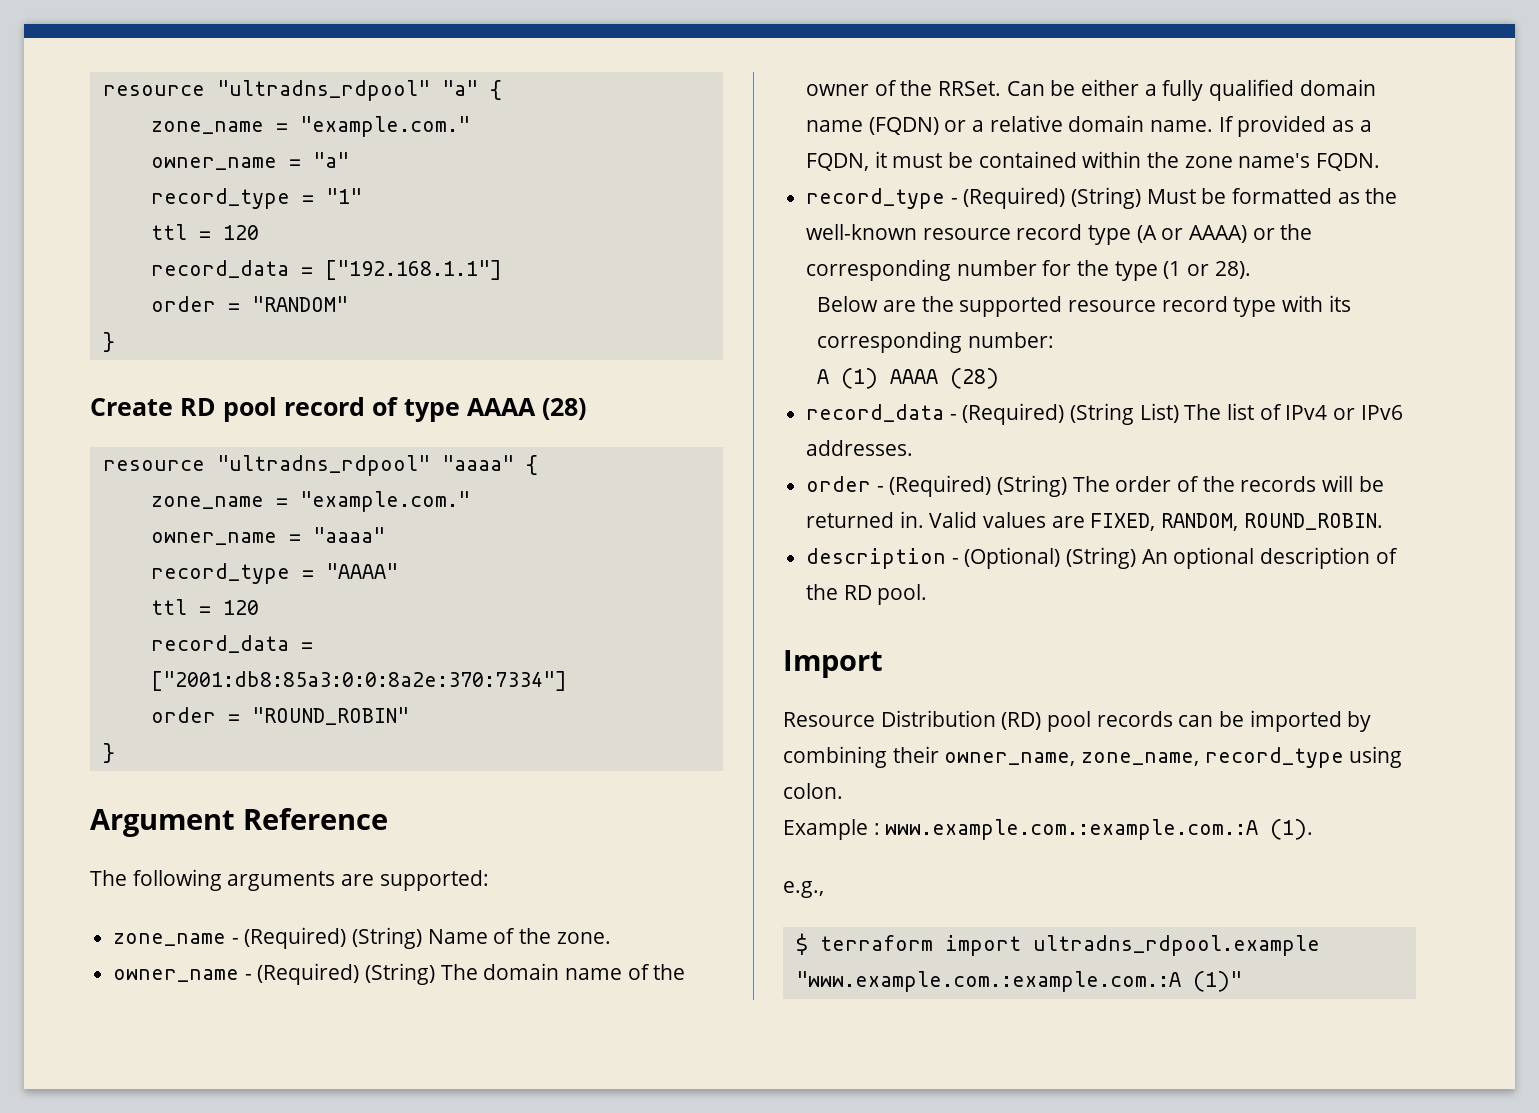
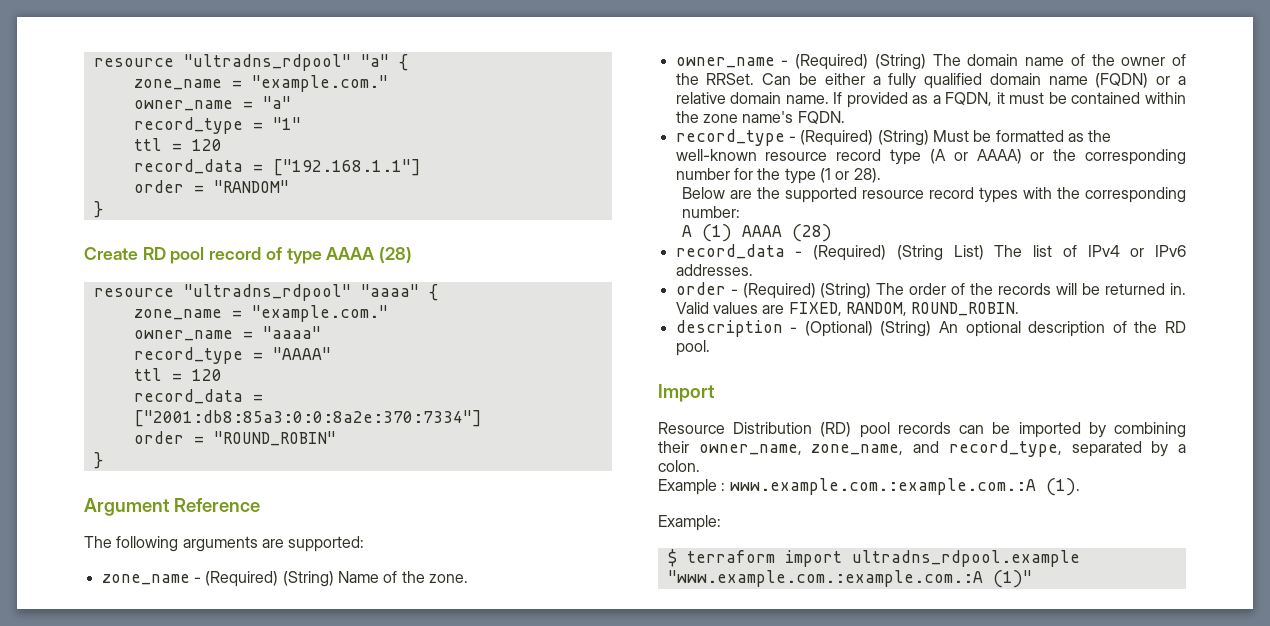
[1233,295,1351,317] type with its -> [978,187,1080,203] types with the
[1204,746,1403,768] record_type using -> [913,440,1186,457] and record_type, separated by a
[783,881,824,898] e.g., -> [658,515,721,531] Example:

